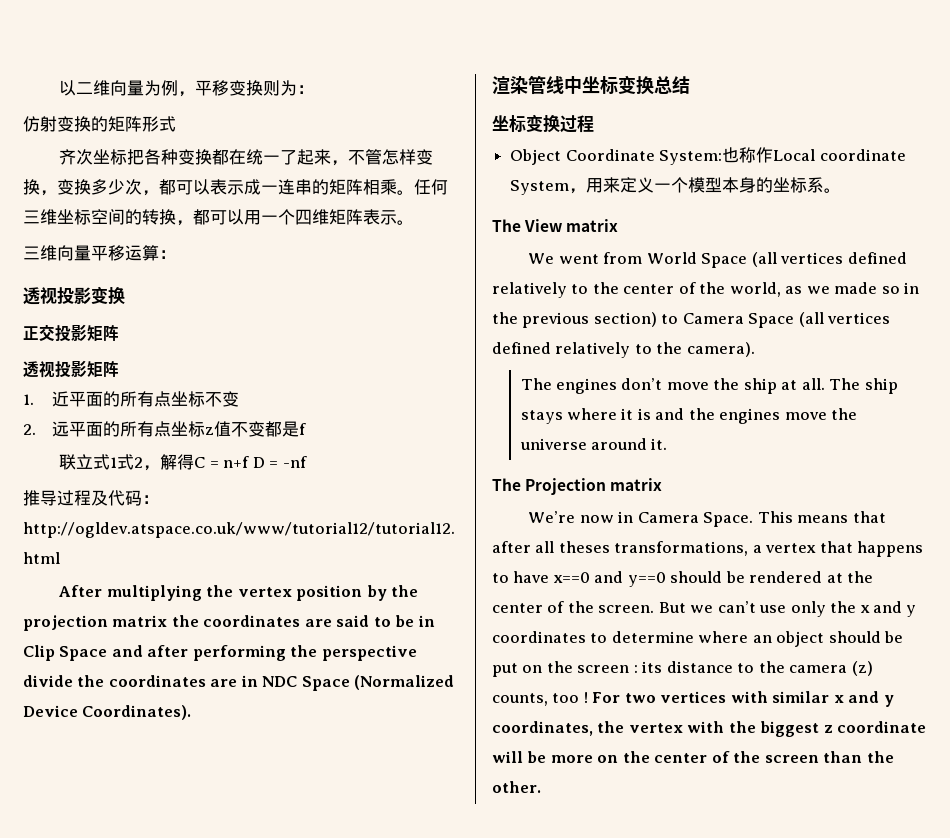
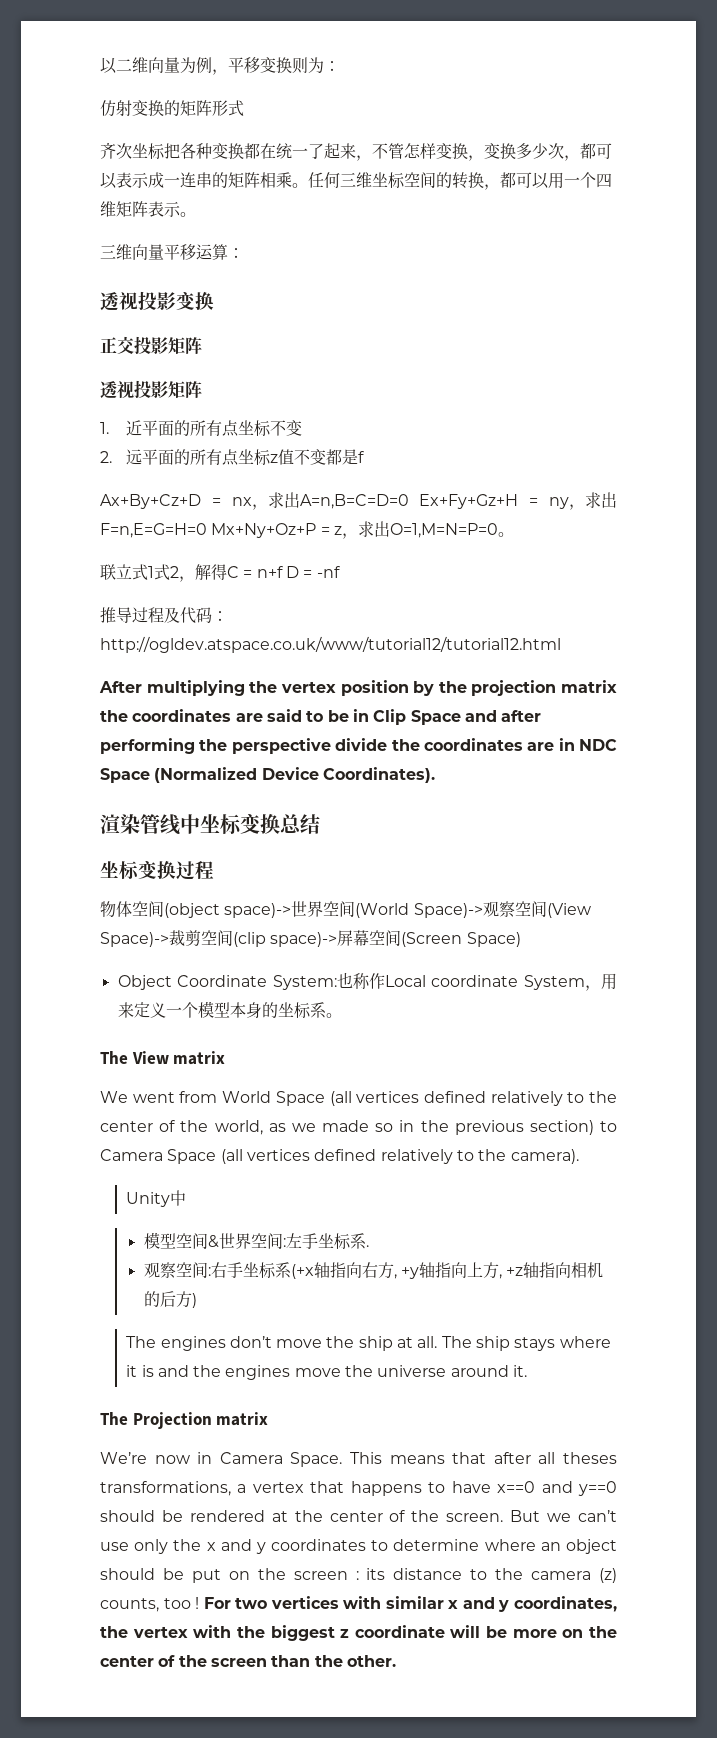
(306, 429) none -> [100,492,617,510] [100,521,514,539] // Ax+By+Cz+D = nx，求出A=n,B=C=D=0 Ex+Fy+Gz+H = ny，求出F=n,E=G=H=0 Mx+Ny+Oz+P = z，求出O=1,M=N=P=0。
(594, 124) none -> [100,901,591,918] [100,930,521,947] // 物体空间(object space)->世界空间(World Space)->观察空间(View Space)->裁剪空间(clip space)->屏幕空间(Screen Space)
(755, 349) none -> [126,1190,187,1207] [143,1232,369,1250] [143,1262,604,1279] [143,1291,197,1308] // Unity中 // 模型空间&世界空间:左手坐标系. // 观察空间:右手坐标系(+x轴指向右方, +y轴指向上方, +z轴指向相机的后方)

